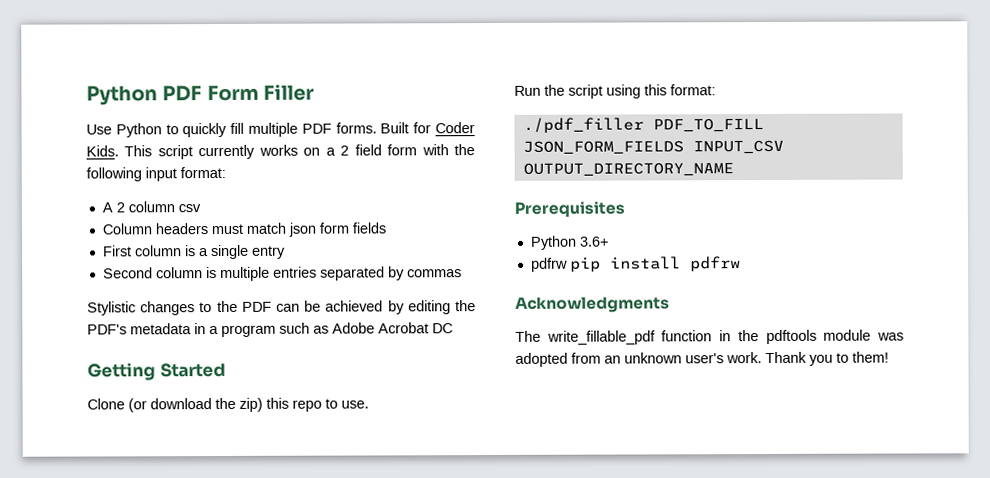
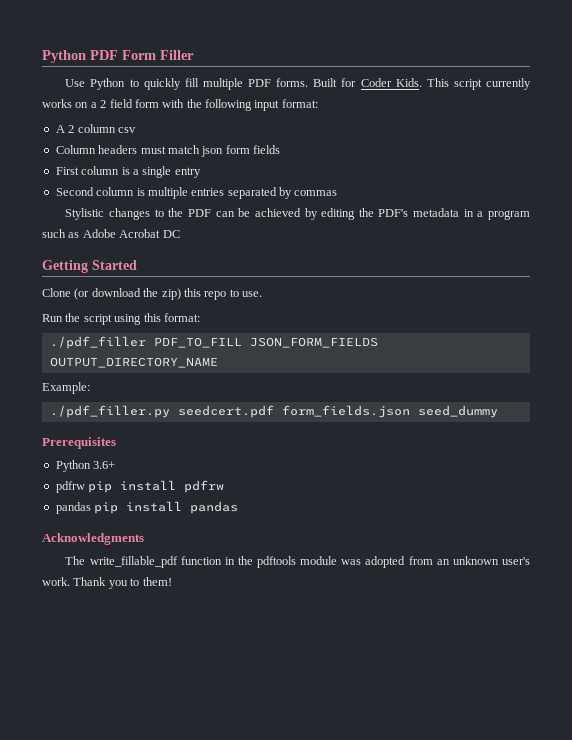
[692,139,784,154] INPUT_CSV -> (378, 342) none
(734, 169) none -> [42,382,90,394] [49,405,498,418] // Example: // ./pdf_filler.py seedcert.pdf form_fields.json seed_dummy
(741, 264) none -> [55,501,239,514] // pandas pip install pandas

